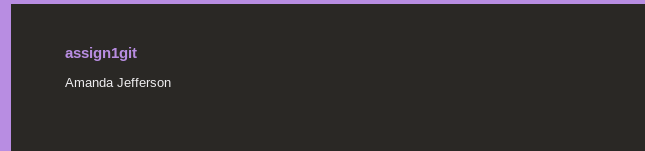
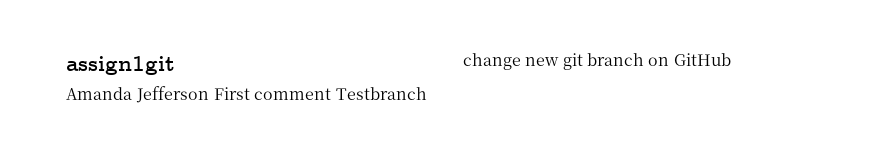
(171, 82) none -> [213,87,427,100] [463,53,731,70] First comment Testbranch change new git branch on GitHub

